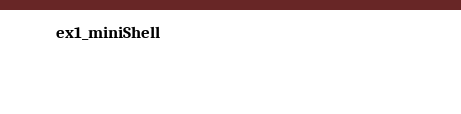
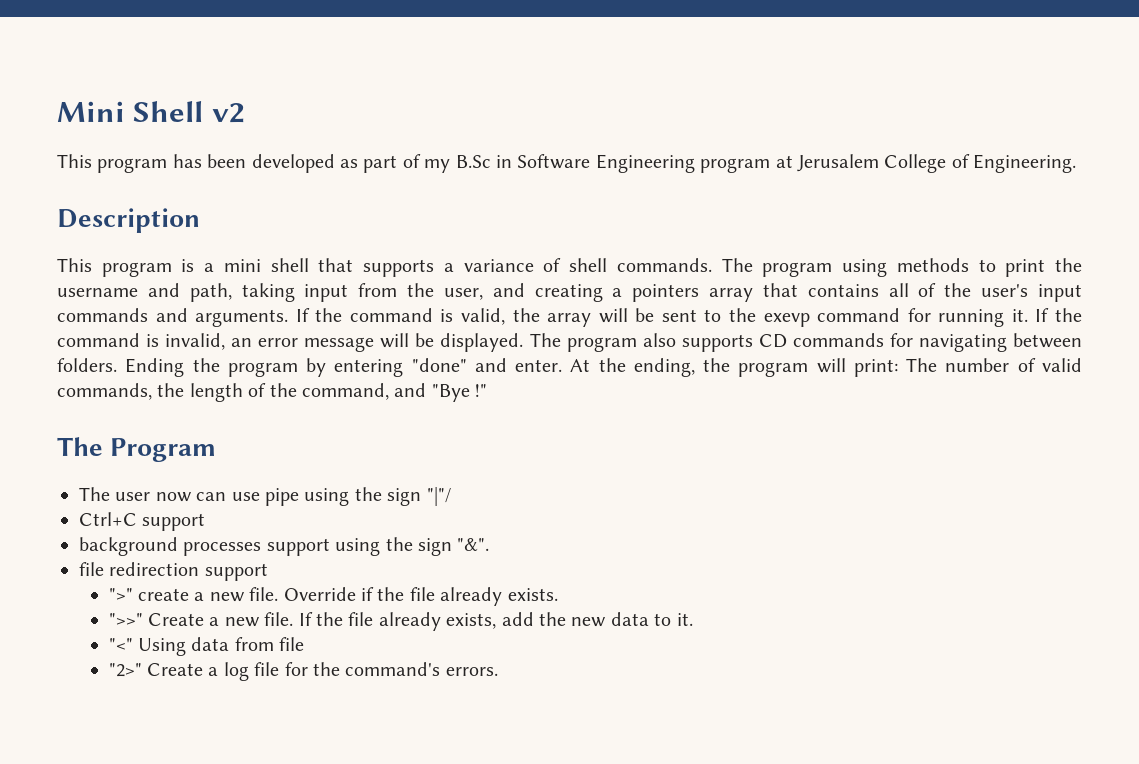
[56,26,160,40] ex1_miniShell -> [57,101,245,123] [57,154,1077,173] [57,208,200,233] [57,258,1082,277] [57,283,1083,302] [57,308,1082,327] [57,333,1082,352] [57,358,1083,377] [57,383,488,402] [57,437,217,462] [79,487,451,506] [79,512,206,531] [79,537,490,556] [79,562,268,581] [108,587,558,606] [108,612,693,631] [108,637,305,656] [108,662,498,681] Mini Shell v2 // This program has been developed as part of my B.Sc in Software Engineering program at Jerusalem College of Engineering. // Description // This program is a mini shell that supports a variance of shell commands. The program using methods to print the username and path, taking input from the user, and creating a pointers array that contains all of the user's input commands and arguments. If the command is valid, the array will be sent to the exevp command for running it. If the command is invalid, an error message will be displayed. The program also supports CD commands for navigating between folders. Ending the program by entering "done" and enter. At the ending, the program will print: The number of valid commands, the length of the command, and "Bye !" // The Program // The user now can use pipe using the sign "|"/ // Ctrl+C support // background processes support using the sign "&". // file redirection support // ">" create a new file. Override if the file already exists. // ">>" Create a new file. If the file already exists, add the new data to it. // "<" Using data from file // "2>" Create a log file for the command's errors.

